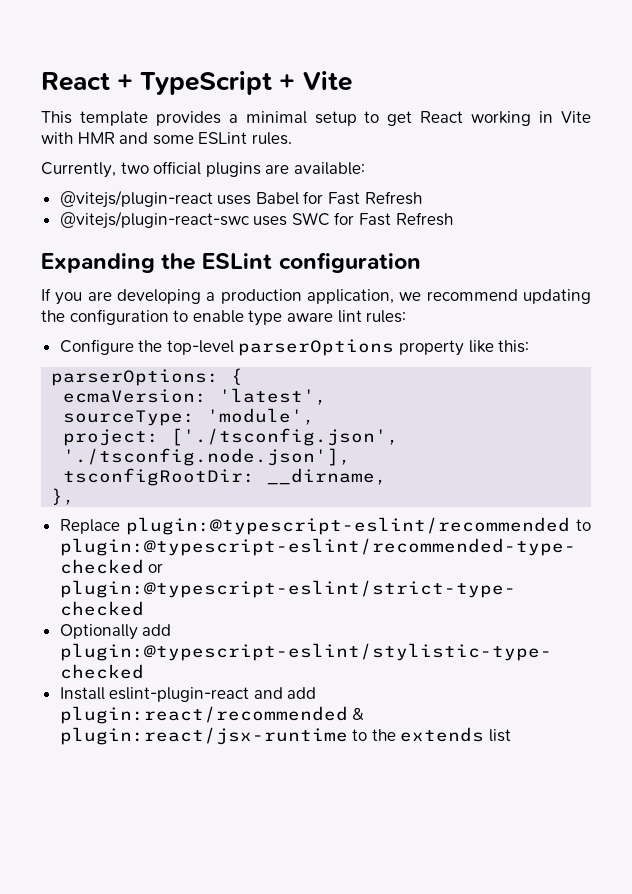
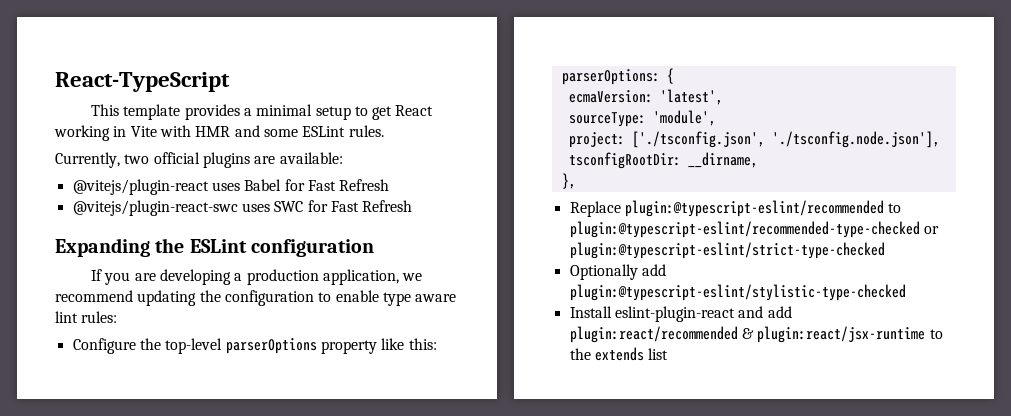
[41,71,352,95] React + TypeScript + Vite -> [55,72,230,92] React-TypeScript

